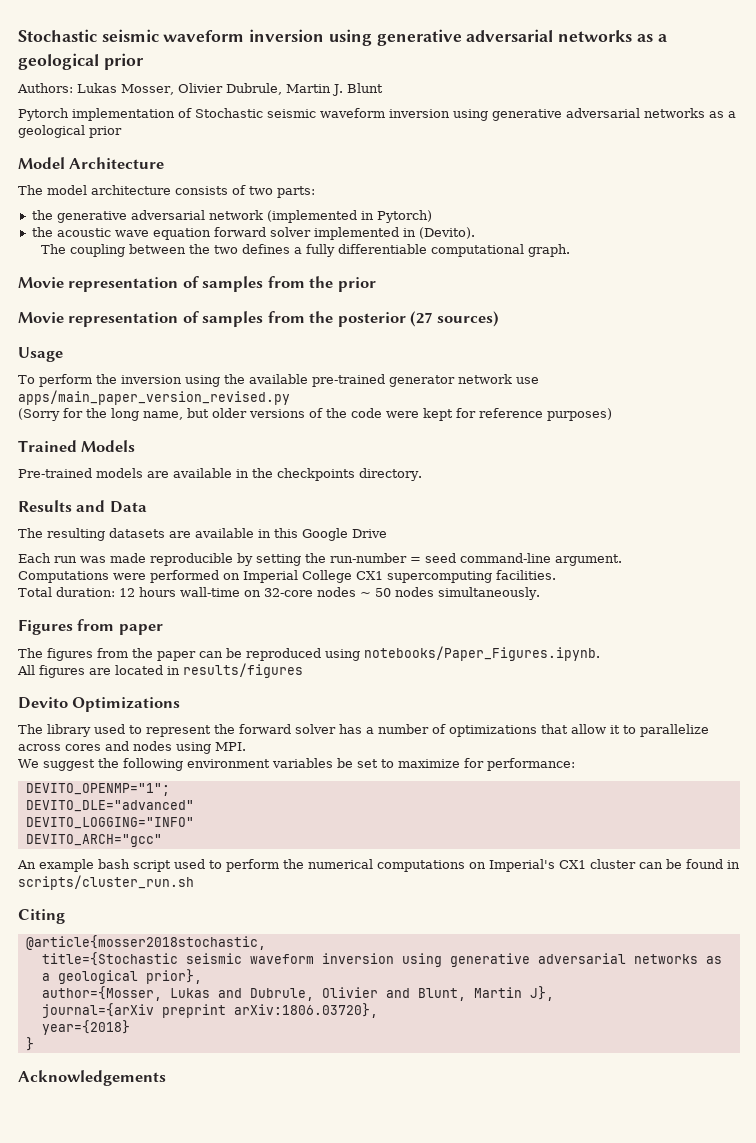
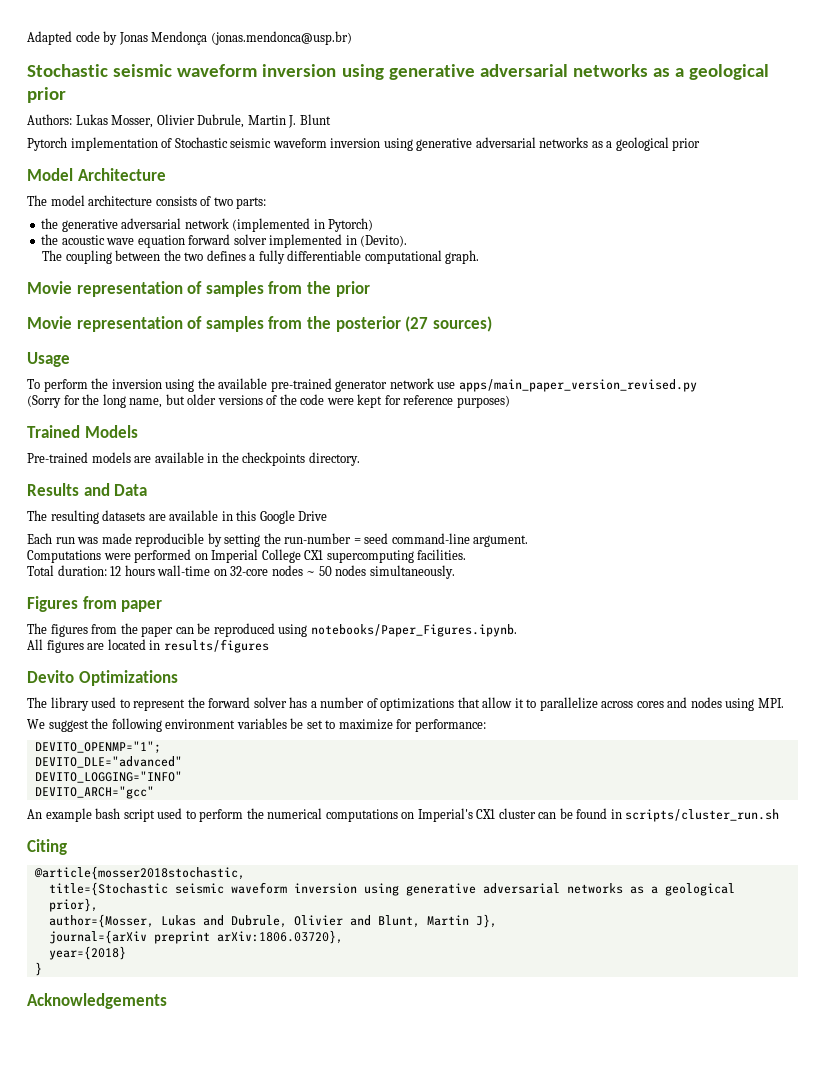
(18, 35) none -> [27,31,352,45] Adapted code by Jonas Mendonça (jonas.mendonca@usp.br) //

